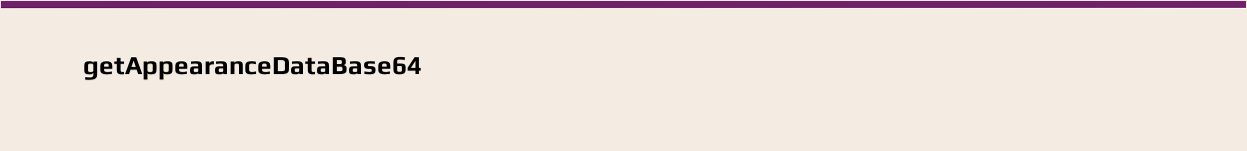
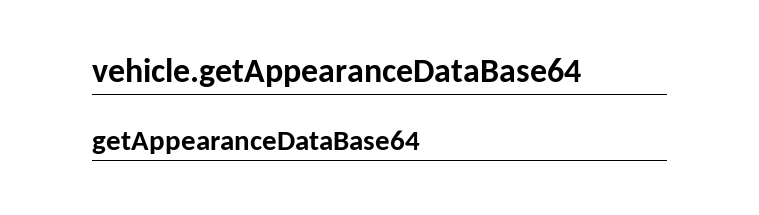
(82, 68) none -> [92,58,581,87] vehicle.getAppearanceDataBase64 //

